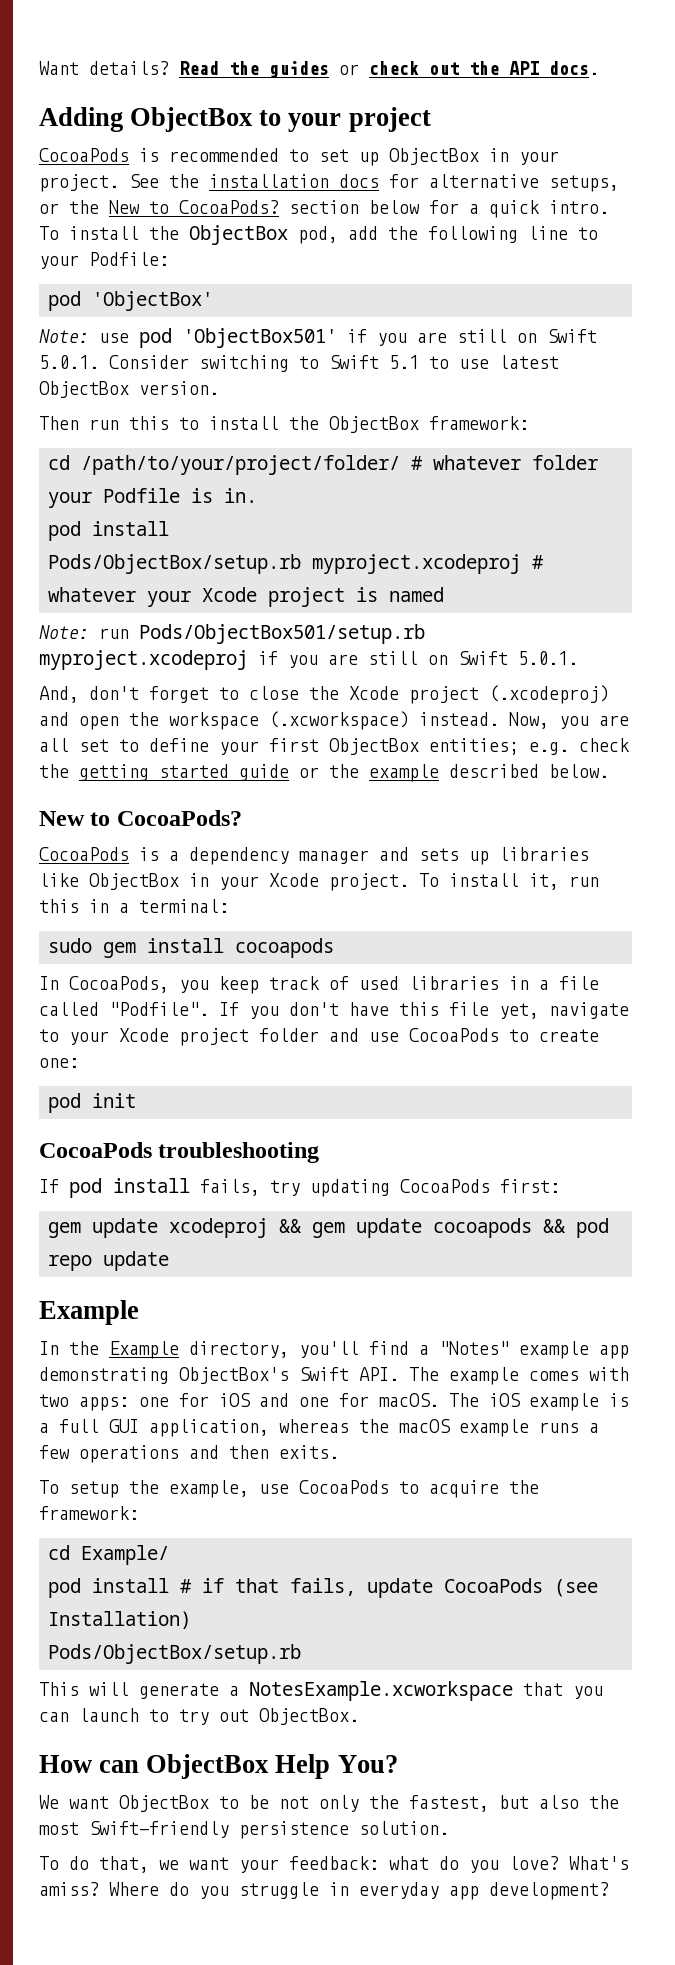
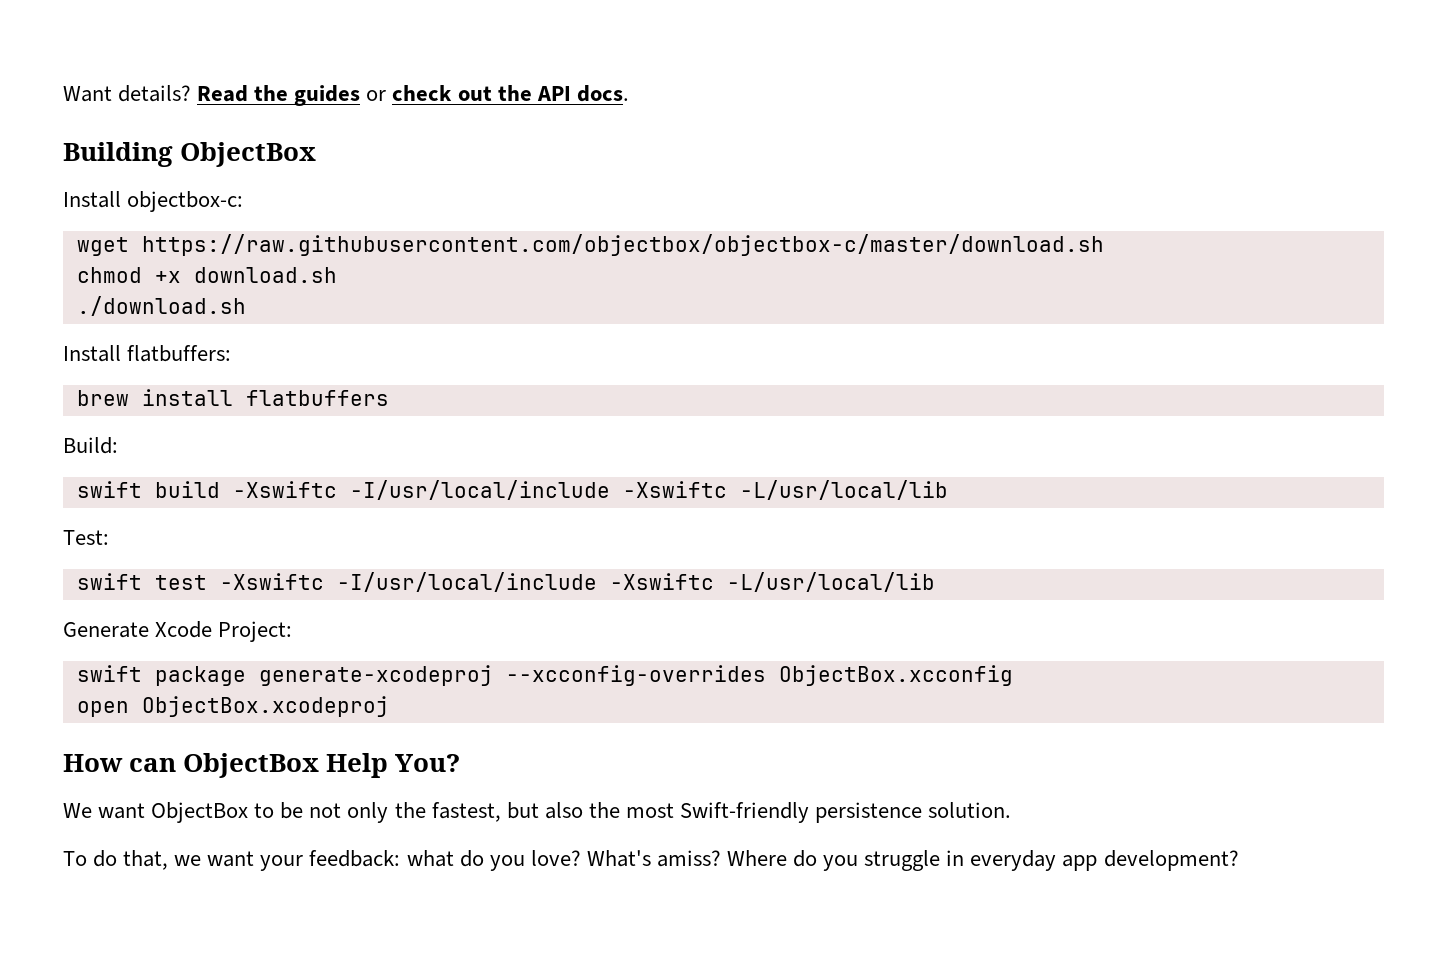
[39,107,431,132] [39,148,559,166] [39,174,619,192] [39,200,609,218] [39,225,598,245] [39,252,169,269] [48,291,213,311] [39,328,597,348] [39,355,559,372] [39,381,219,398] [39,416,529,433] [48,455,598,475] [48,488,257,508] [48,521,169,541] [48,554,544,574] [48,587,444,607] [39,624,425,644] [39,650,578,670] [39,685,609,704] [39,711,629,730] [39,738,630,755] [39,764,609,782] [39,810,242,826] [39,847,589,865] [39,873,599,891] [39,899,229,913] [48,938,334,958] [39,976,599,994] [39,1002,629,1019] [39,1028,599,1046] [39,1058,79,1068] [48,1093,136,1113] [39,1142,320,1163] [39,1178,560,1198] [48,1218,609,1238] [48,1251,169,1271] [39,1300,139,1325] [39,1341,629,1359] [39,1367,629,1385] [39,1393,629,1411] [39,1419,599,1437] [39,1445,339,1463] [39,1480,539,1498] [39,1506,139,1520] [48,1545,169,1565] [48,1578,598,1598] [48,1611,191,1629] [48,1644,301,1664] [39,1681,603,1701] [39,1708,359,1725] Adding ObjectBox to your project // CocoaPods is recommended to set up ObjectBox in your project. See the installation docs for alternative setups, or the New to CocoaPods? section below for a quick intro. To install the ObjectBox pod, add the following line to your Podfile: // pod 'ObjectBox' // Note: use pod 'ObjectBox501' if you are still on Swift 5.0.1. Consider switching to Swift 5.1 to use latest ObjectBox version. // Then run this to install the ObjectBox framework: // cd /path/to/your/project/folder/ # whatever folder your Podfile is in. // pod install // Pods/ObjectBox/setup.rb myproject.xcodeproj # whatever your Xcode project is named // Note: run Pods/ObjectBox501/setup.rb myproject.xcodeproj if you are still on Swift 5.0.1. // And, don't forget to close the Xcode project (.xcodeproj) and open the workspace (.xcworkspace) instead. Now, you are all set to define your first ObjectBox entities; e.g. check the getting started guide or the example described below. // New to CocoaPods? // CocoaPods is a dependency manager and sets up libraries like ObjectBox in your Xcode project. To install it, run this in a terminal: // sudo gem install cocoapods // In CocoaPods, you keep track of used libraries in a file called "Podfile". If you don't have this file yet, navigate to your Xcode project folder and use CocoaPods to create one: // pod init // CocoaPods troubleshooting // If pod install fails, try updating CocoaPods first: // gem update xcodeproj && gem update cocoapods && pod repo update // Example // In the Example directory, you'll find a "Notes" example app demonstrating ObjectBox's Swift API. The example comes with two apps: one for iOS and one for macOS. The iOS example is a full GUI application, whereas the macOS example runs a few operations and then exits. // To setup the example, use CocoaPods to acquire the framework: // cd Example/ // pod install # if that fails, update CocoaPods (see Installation) // Pods/ObjectBox/setup.rb // This will generate a NotesExample.xcworkspace that you can launch to try out ObjectBox. -> [63,142,317,167] [63,191,244,212] [76,234,1104,256] [76,267,337,283] [76,296,246,316] [63,345,232,362] [76,389,389,406] [63,437,118,454] [76,480,948,500] [63,530,109,545] [76,572,935,592] [63,621,293,642] [76,665,1013,686] [76,696,389,717] Building ObjectBox // Install objectbox-c: // wget https://raw.githubusercontent.com/objectbox/objectbox-c/master/download.sh // chmod +x download.sh // ./download.sh // Install flatbuffers: // brew install flatbuffers // Build: // swift build -Xswiftc -I/usr/local/include -Xswiftc -L/usr/local/lib // Test: // swift test -Xswiftc -I/usr/local/include -Xswiftc -L/usr/local/lib // Generate Xcode Project: // swift package generate-xcodeproj --xcconfig-overrides ObjectBox.xcconfig // open ObjectBox.xcodeproj

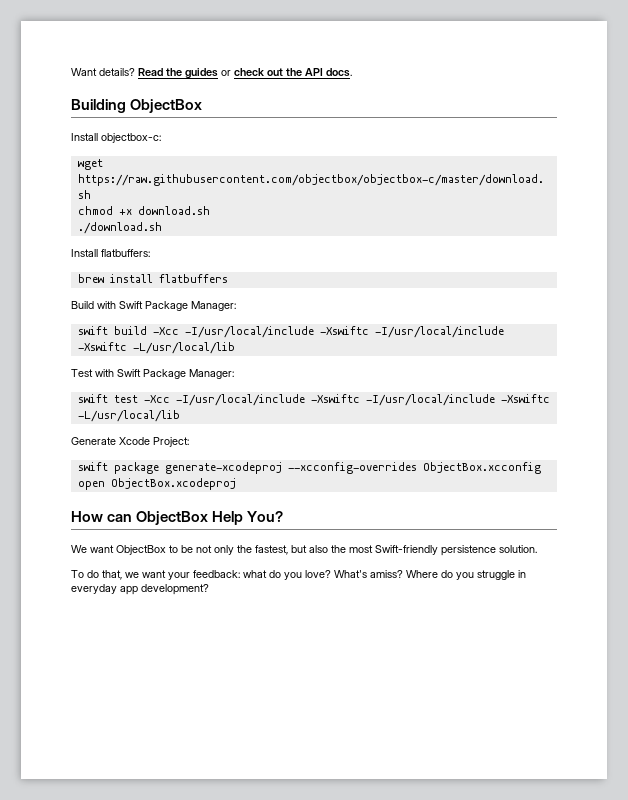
[63,437,118,454] Build: -> [71,301,236,311] Build with Swift Package Manager:
[232,480,948,500] [63,530,109,545] -Xswiftc -I/usr/local/include -Xswiftc -L/usr/local/lib // Test: -> [152,326,504,338] [77,342,235,354] [71,369,234,379] -Xcc -I/usr/local/include -Xswiftc -I/usr/local/include -Xswiftc -L/usr/local/lib // Test with Swift Package Manager:
(207, 582) none -> [143,394,305,406] -Xcc -I/usr/local/include

